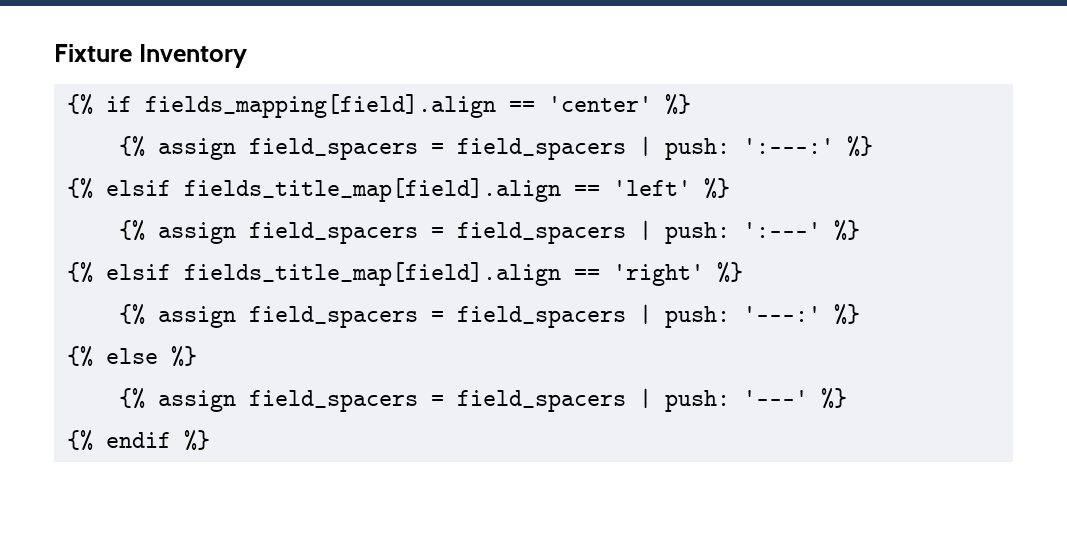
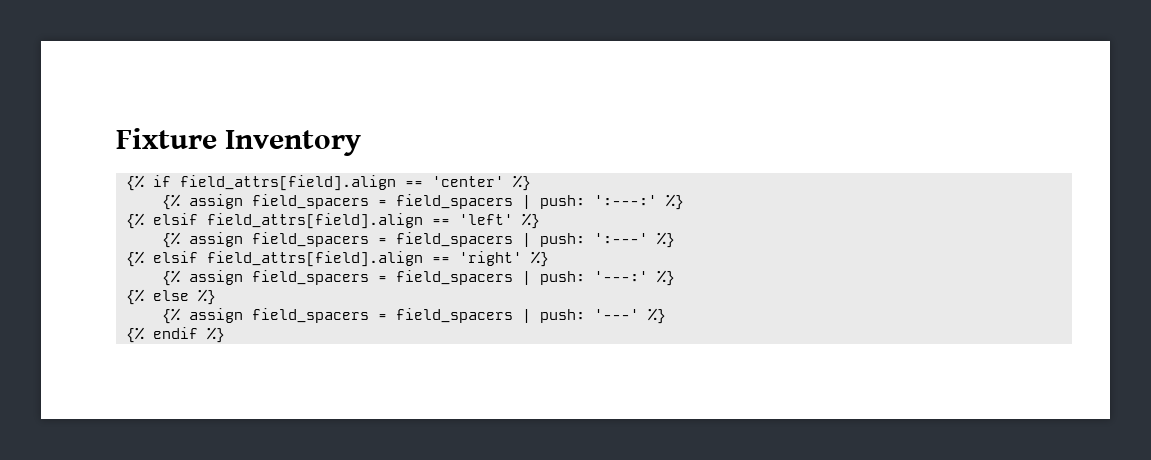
[144,94,496,118] fields_mapping[field].align -> [180,175,397,191] field_attrs[field].align
[183,178,561,202] fields_title_map[field].align -> [207,213,424,229] field_attrs[field].align
[183,262,561,286] fields_title_map[field].align -> [207,251,424,267] field_attrs[field].align

